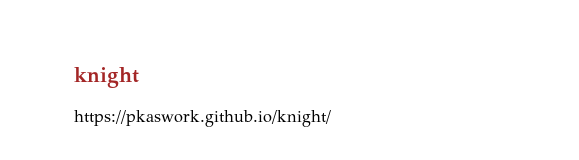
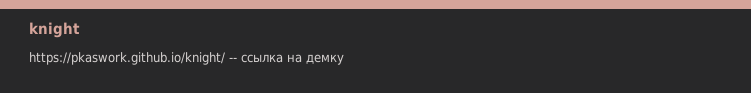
(331, 118) none -> [229,54,344,65] -- ссылка на демку

